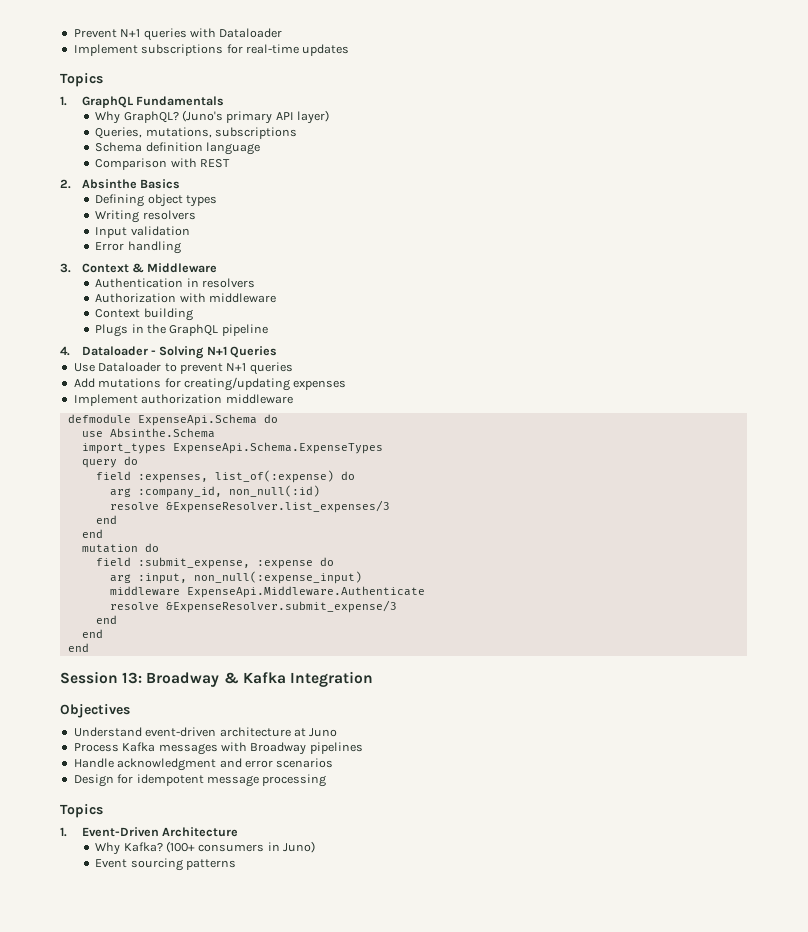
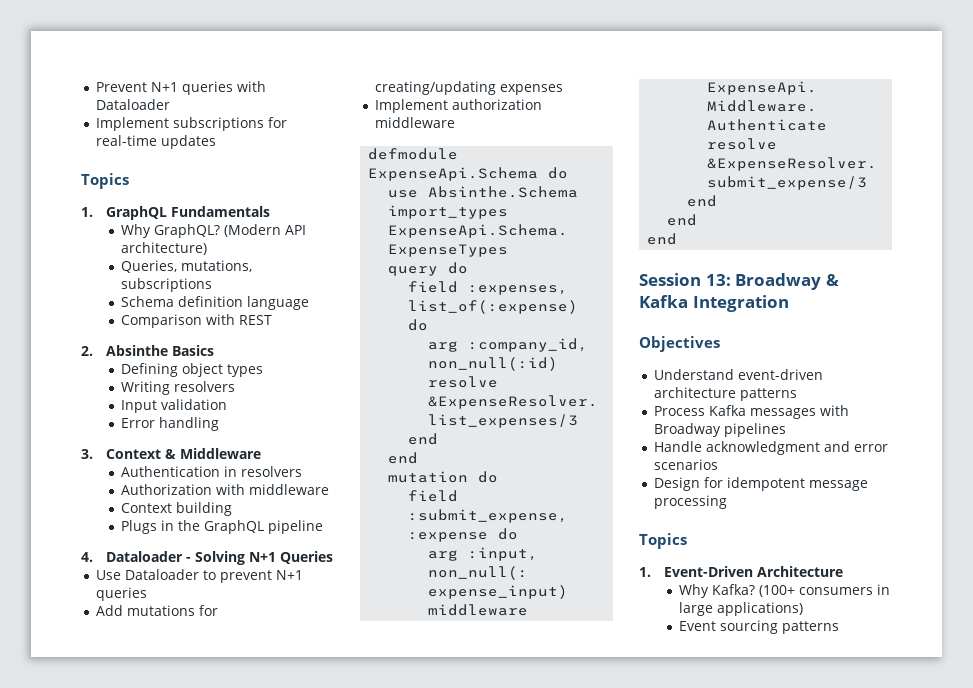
[182,110,330,124] (Juno's primary API layer) -> [223,224,306,237] [120,242,207,255] (Modern API architecture)
[293,728,338,737] at Juno -> [739,388,797,401] patterns
[283,841,316,853] Juno) -> [678,602,803,616] large applications)

